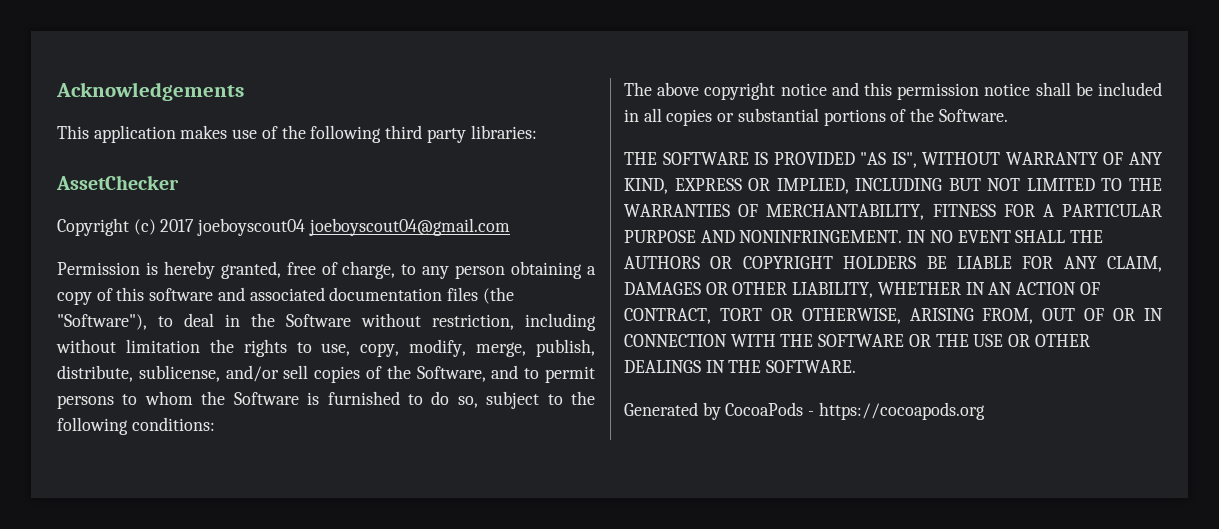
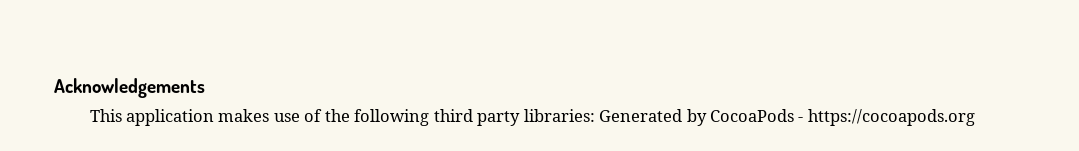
[56,175,179,190] [57,218,510,236] [57,261,597,279] [57,287,514,305] [57,313,596,331] [56,339,596,357] [57,365,596,383] [57,391,596,409] [57,417,215,435] [624,82,1162,100] [624,108,1008,126] [624,152,1162,168] [624,178,1162,194] [624,204,1162,220] [624,230,1104,243] [624,256,1162,272] [624,282,1100,298] [624,308,1163,324] [624,334,1090,347] [624,360,857,373] // AssetChecker // Copyright (c) 2017 joeboyscout04 joeboyscout04@gmail.com // Permission is hereby granted, free of charge, to any person obtaining a copy of this software and associated documentation files (the "Software"), to deal in the Software without restriction, including without limitation the rights to use, copy, modify, merge, publish, distribute, sublicense, and/or sell copies of the Software, and to permit persons to whom the Software is furnished to do so, subject to the following conditions: // The above copyright notice and this permission notice shall be included in all copies or substantial portions of the Software. // THE SOFTWARE IS PROVIDED "AS IS", WITHOUT WARRANTY OF ANY KIND, EXPRESS OR IMPLIED, INCLUDING BUT NOT LIMITED TO THE WARRANTIES OF MERCHANTABILITY, FITNESS FOR A PARTICULAR PURPOSE AND NONINFRINGEMENT. IN NO EVENT SHALL THE AUTHORS OR COPYRIGHT HOLDERS BE LIABLE FOR ANY CLAIM, DAMAGES OR OTHER LIABILITY, WHETHER IN AN ACTION OF CONTRACT, TORT OR OTHERWISE, ARISING FROM, OUT OF OR IN CONNECTION WITH THE SOFTWARE OR THE USE OR OTHER DEALINGS IN THE SOFTWARE. // -> (595, 115) none

